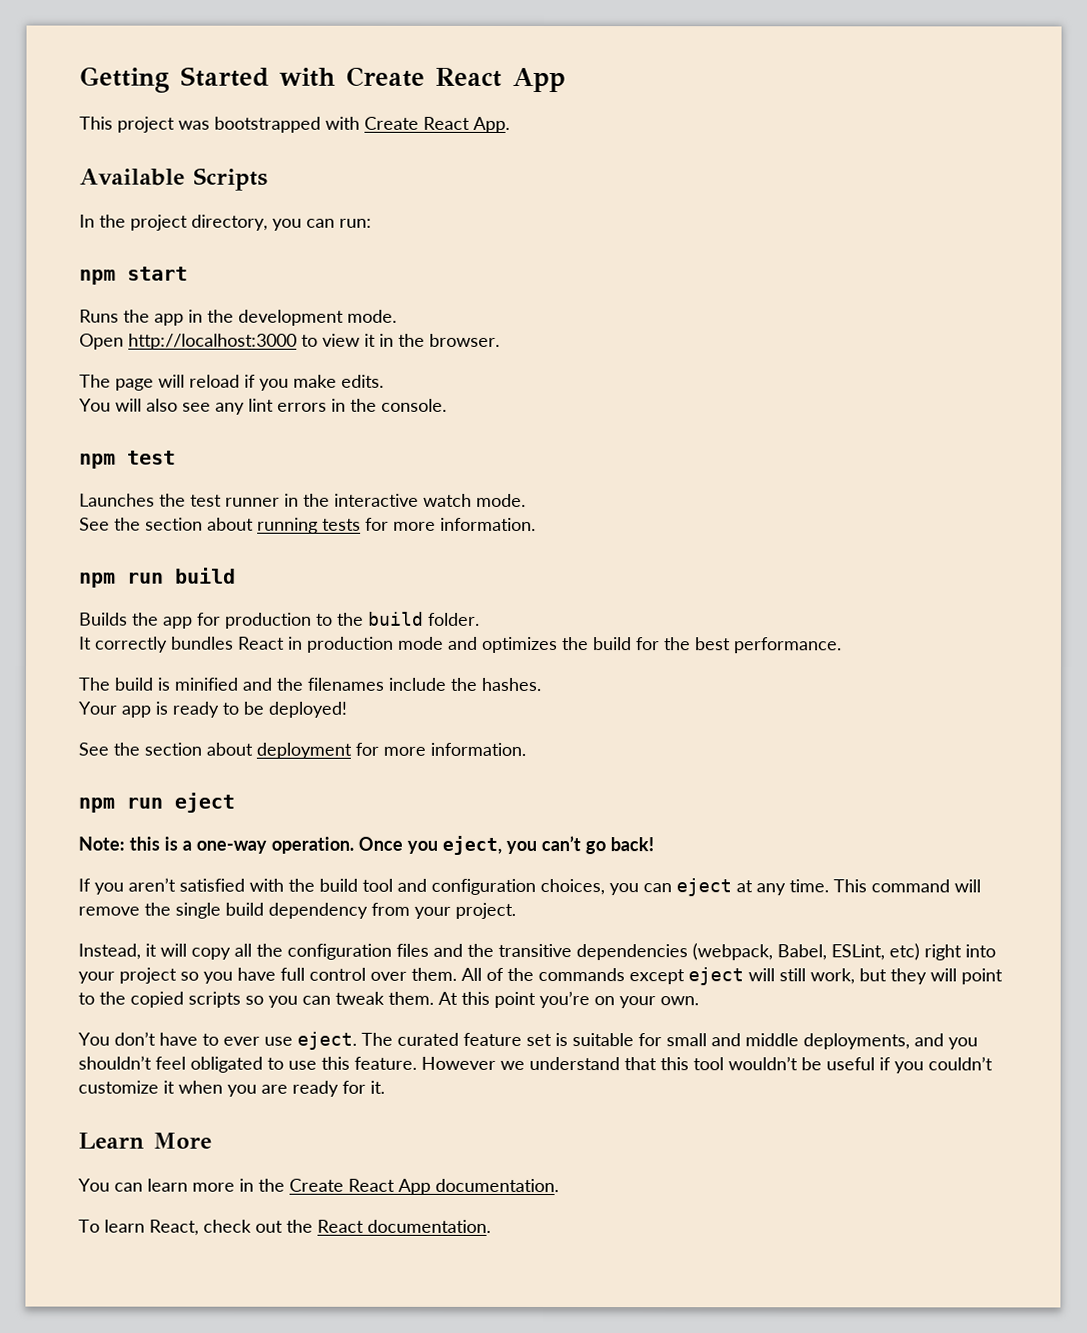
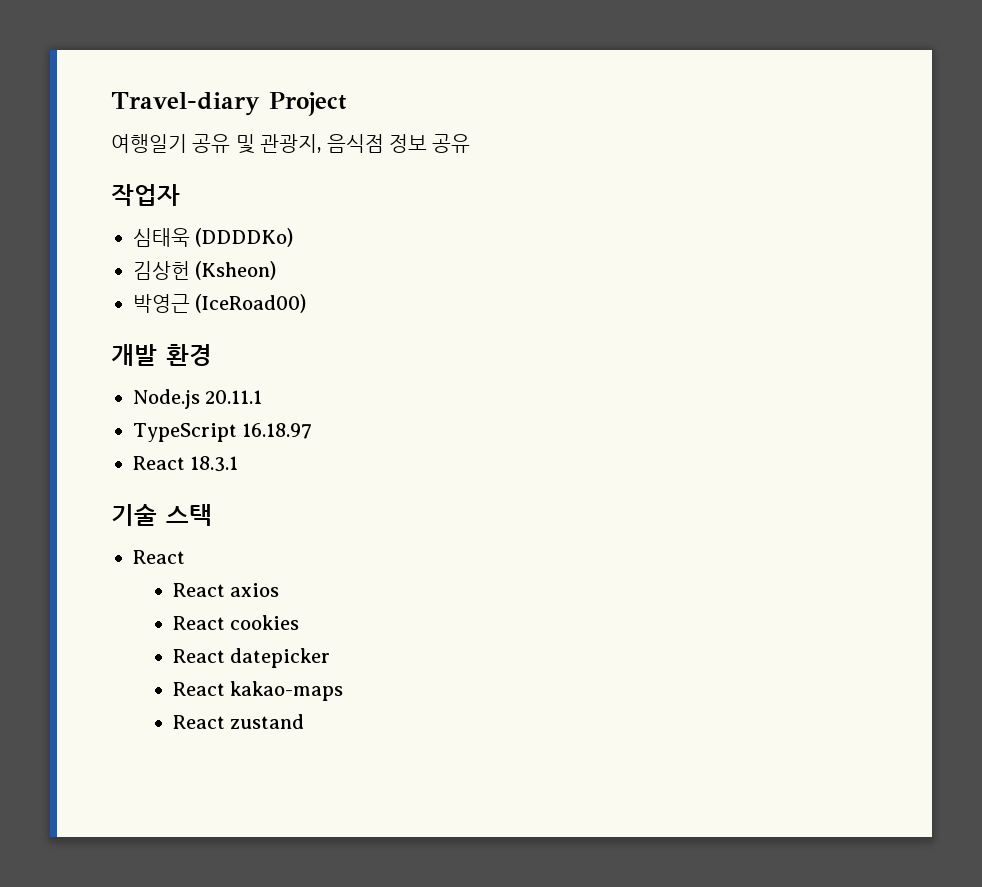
[79,66,566,93] [79,116,510,133] [79,167,268,191] [79,214,372,231] [79,266,188,285] [79,309,397,326] [79,333,500,350] [79,374,384,391] [79,398,447,415] [79,450,176,469] [79,493,526,507] [79,517,536,534] [79,567,236,588] [79,611,480,629] [79,636,842,654] [78,677,541,691] [78,701,347,718] [78,742,526,759] [78,792,235,813] [78,835,654,855] [78,877,981,897] [78,902,516,919] [78,943,996,961] [78,967,1003,986] [78,990,699,1009] [78,1031,978,1050] [78,1055,993,1074] [78,1080,385,1097] [78,1132,212,1149] [78,1178,559,1195] [78,1219,491,1236] Getting Started with Create React App // This project was bootstrapped with Create React App. // Available Scripts // In the project directory, you can run: // npm start // Runs the app in the development mode. // Open http://localhost:3000 to view it in the browser. // The page will reload if you make edits. // You will also see any lint errors in the console. // npm test // Launches the test runner in the interactive watch mode. // See the section about running tests for more information. // npm run build // Builds the app for production to the build folder. // It correctly bundles React in production mode and optimizes the build for the best performance. // The build is minified and the filenames include the hashes. // Your app is ready to be deployed! // See the section about deployment for more information. // npm run eject // Note: this is a one-way operation. Once you eject, you can’t go back! // If you aren’t satisfied with the build tool and configuration choices, you can eject at any time. This command will remove the single build dependency from your project. // Instead, it will copy all the configuration files and the transitive dependencies (webpack, Babel, ESLint, etc) right into your project so you have full control over them. All of the commands except eject will still work, but they will point to the copied scripts so you can tweak them. At this point you’re on your own. // You don’t have to ever use eject. The curated feature set is suitable for small and middle deployments, and you shouldn’t feel obligated to use this feature. However we understand that this tool wouldn’t be useful if you couldn’t customize it when you are ready for it. // Learn More // You can learn more in the Create React App documentation. // To learn React, check out the React documentation. -> [111,92,347,116] [111,134,471,154] [111,184,180,206] [133,228,294,247] [133,261,277,280] [133,294,307,313] [111,344,212,366] [133,389,263,409] [133,423,313,442] [133,456,239,472] [111,504,212,526] [133,550,185,564] [172,583,279,597] [172,615,299,630] [172,648,330,668] [172,681,343,701] [172,714,304,729] Travel-diary Project // 여행일기 공유 및 관광지, 음식점 정보 공유 // 작업자 // 심태욱 (DDDDKo) // 김상헌 (Ksheon) // 박영근 (IceRoad00) // 개발 환경 // Node.js 20.11.1 // TypeScript 16.18.97 // React 18.3.1 // 기술 스택 // React // React axios // React cookies // React datepicker // React kakao-maps // React zustand

